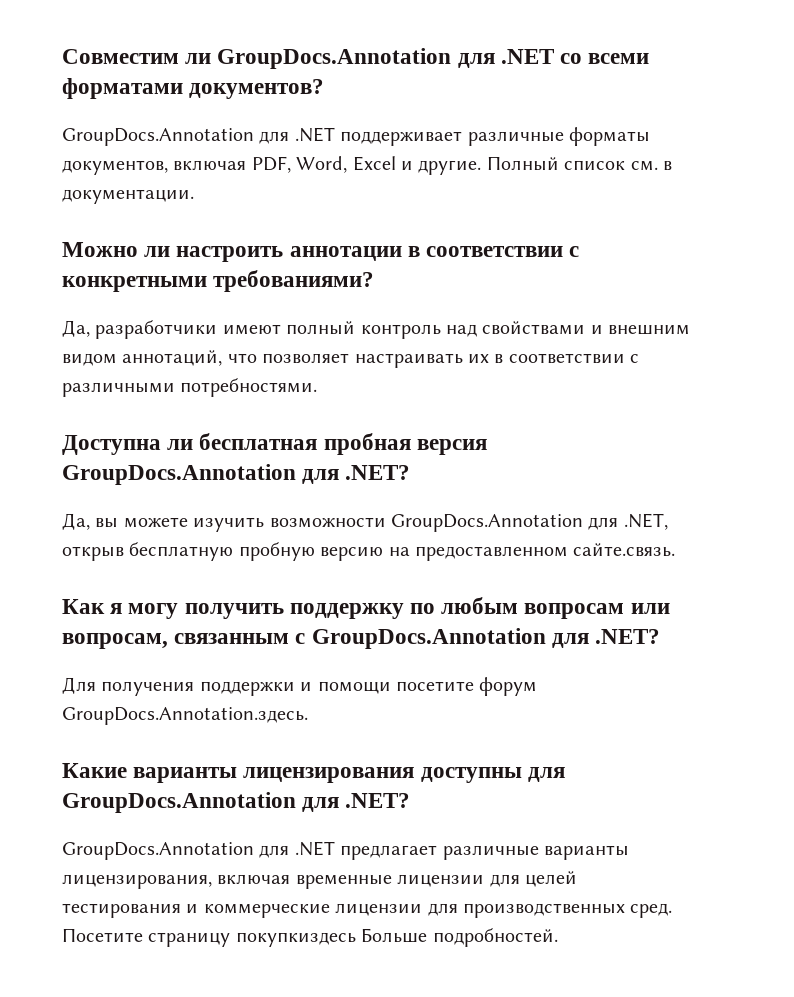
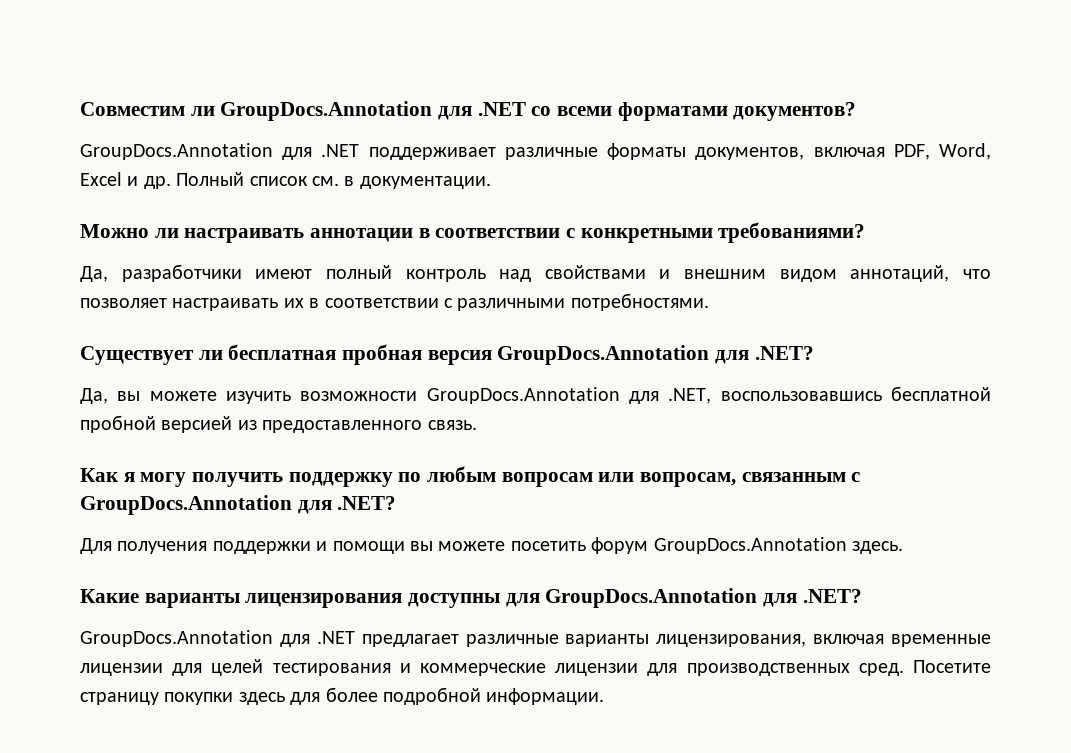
[418,160,482,175] другие. -> [143,176,171,189] др.
[176,246,284,262] настроить -> [184,228,305,243] настраивать
[62,435,161,455] Доступна -> [80,346,194,365] Существует
[62,542,676,561] открыв бесплатную пробную версию на предоставленном сайте.связь. -> [720,386,992,401] [80,415,477,433] воспользовавшись бесплатной пробной версией из предоставленного связь.
[396,677,538,696] [62,707,308,725] посетите форум GroupDocs.Annotation.здесь. -> [410,537,903,554] вы можете посетить форум GroupDocs.Annotation здесь.
[235,928,558,947] покупкиздесь Больше подробностей. -> [164,687,605,705] покупки здесь для более подробной информации.

